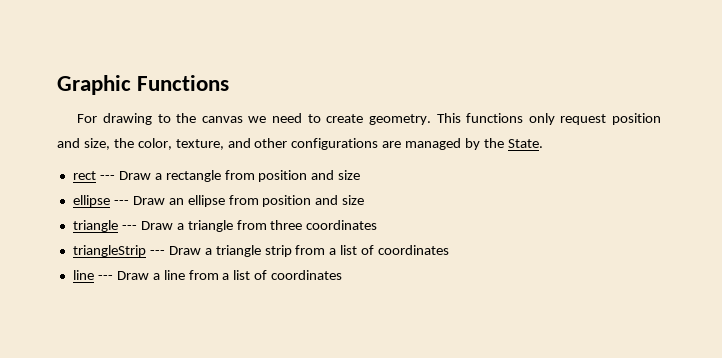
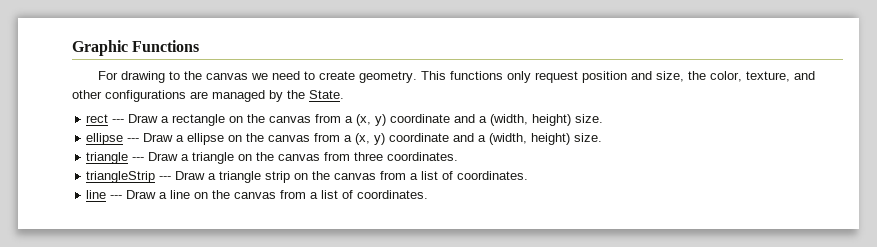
[224,170,361,182] [72,195,365,207] from position and size // ellipse --- Draw an ellipse from position and size -> [229,114,604,126] [86,133,603,145] on the canvas from a (x, y) coordinate and a (width, height) size. // ellipse --- Draw a ellipse on the canvas from a (x, y) coordinate and a (width, height) size.
(233, 226) none -> [238,152,321,161] on the canvas
[306,220,378,230] coordinates -> [387,152,459,161] coordinates.
[295,245,450,255] from a list of coordinates -> [294,171,529,180] on the canvas from a list of coordinates.
[188,270,343,280] from a list of coordinates -> [194,190,429,199] on the canvas from a list of coordinates.

